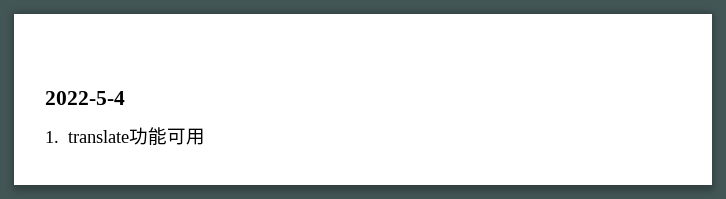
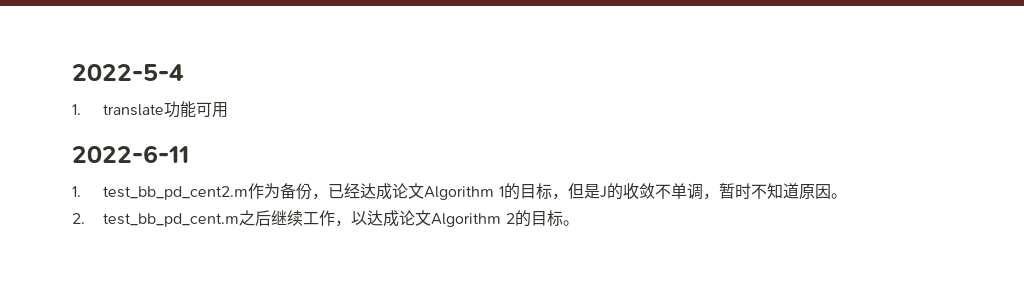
(206, 136) none -> [72,145,189,163] [72,183,847,200] [72,210,579,227] // 2022-6-11 // 1. test_bb_pd_cent2.m作为备份，已经达成论文Algorithm 1的目标，但是J的收敛不单调，暂时不知道原因。 // 2. test_bb_pd_cent.m之后继续工作，以达成论文Algorithm 2的目标。

